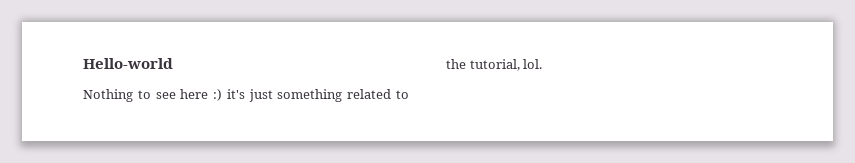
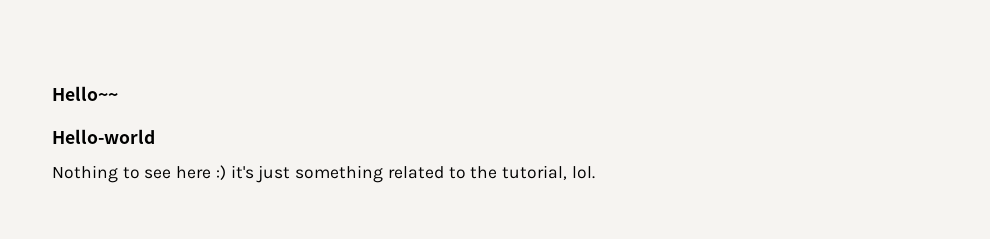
(83, 63) none -> [52,86,118,101] Hello~~ //

